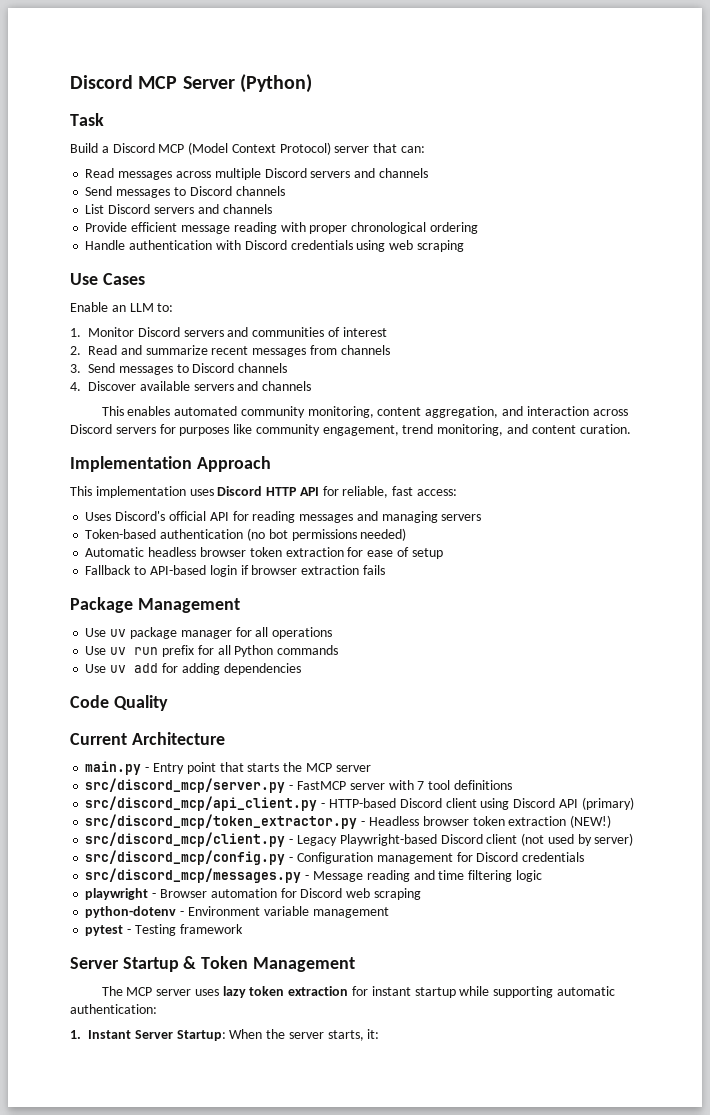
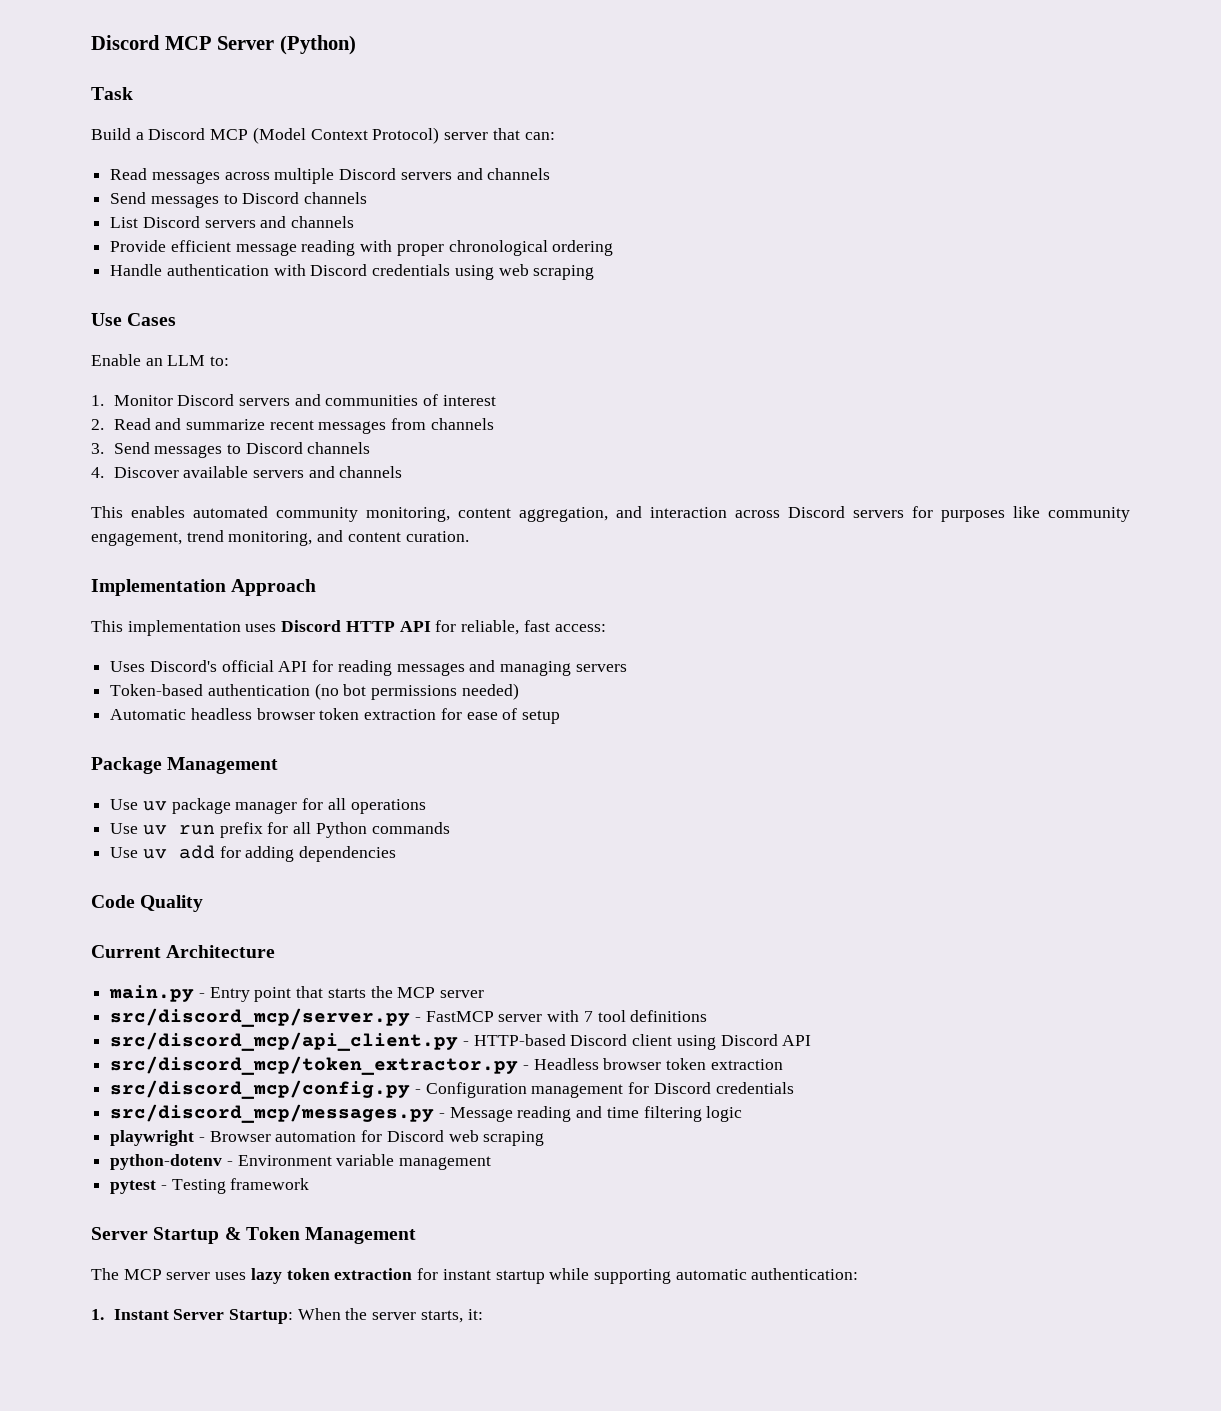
[85,565,385,577] // Fallback to API-based login if browser extraction fails -> (561, 717) none
[581,797,634,810] (primary) -> (812, 1040) none
[570,815,612,828] [85,832,634,847] (NEW!) // src/discord_mcp/client.py - Legacy Playwright-based Discord client (not used by server) -> (783, 1064) none

